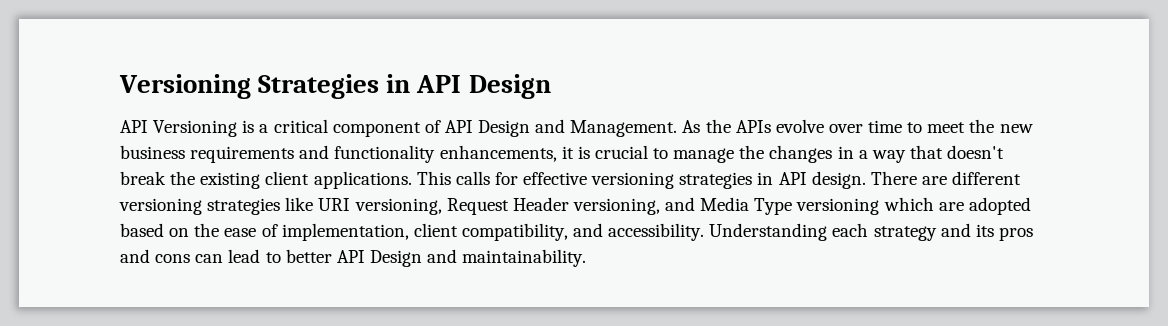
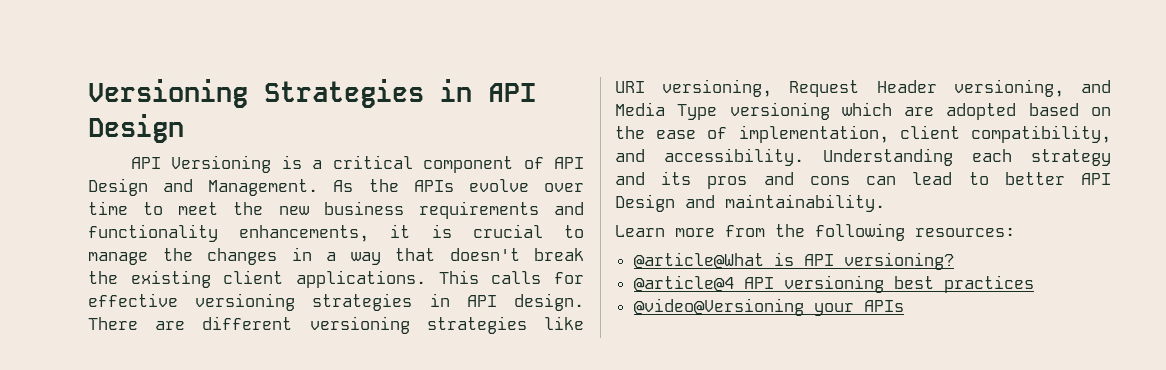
(587, 258) none -> [615,223,1015,241] [633,252,954,270] [633,275,1034,293] [633,298,904,316] // Learn more from the following resources: // @article@What is API versioning? // @article@4 API versioning best practices // @video@Versioning your APIs

